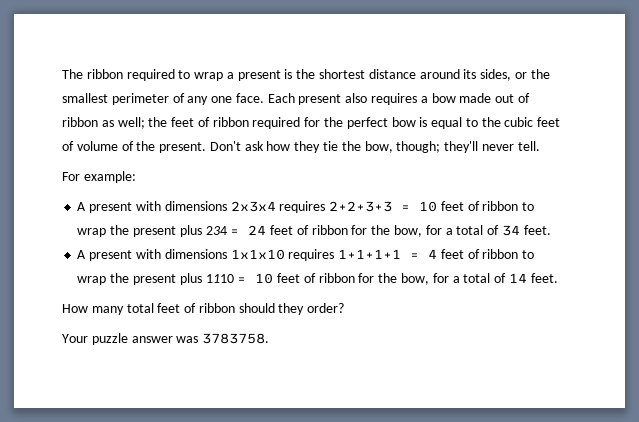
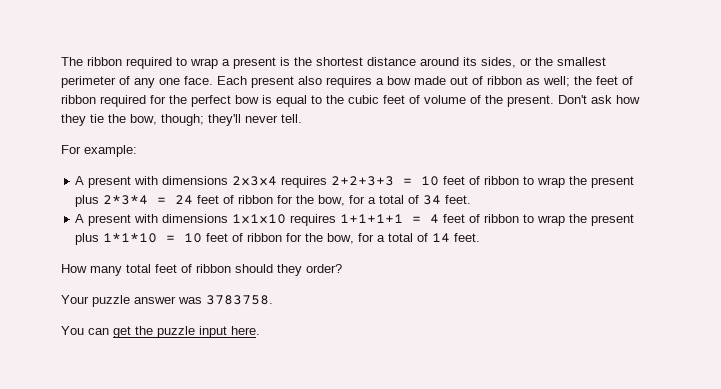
[205,226,227,235] 234 -> [103,195,149,205] 2*3*4
[205,274,234,283] 1110 -> [103,233,158,243] 1*1*10
(270, 338) none -> [61,326,260,338] // You can get the puzzle input here.

